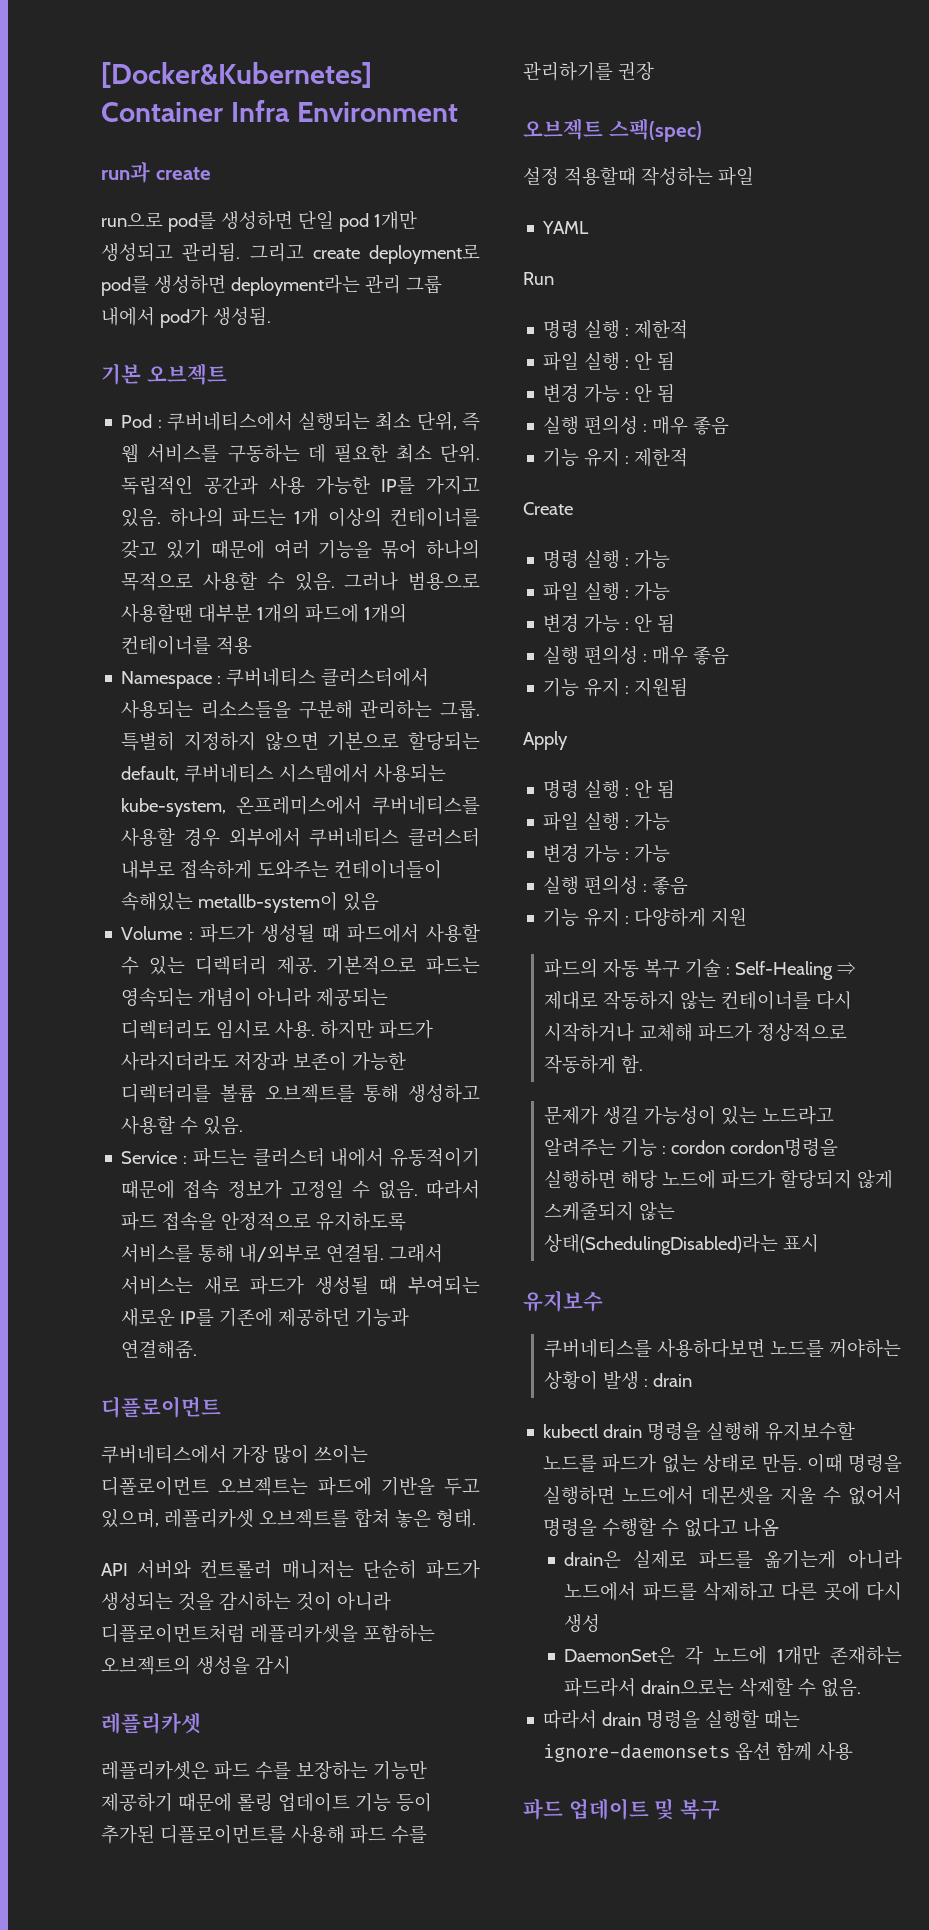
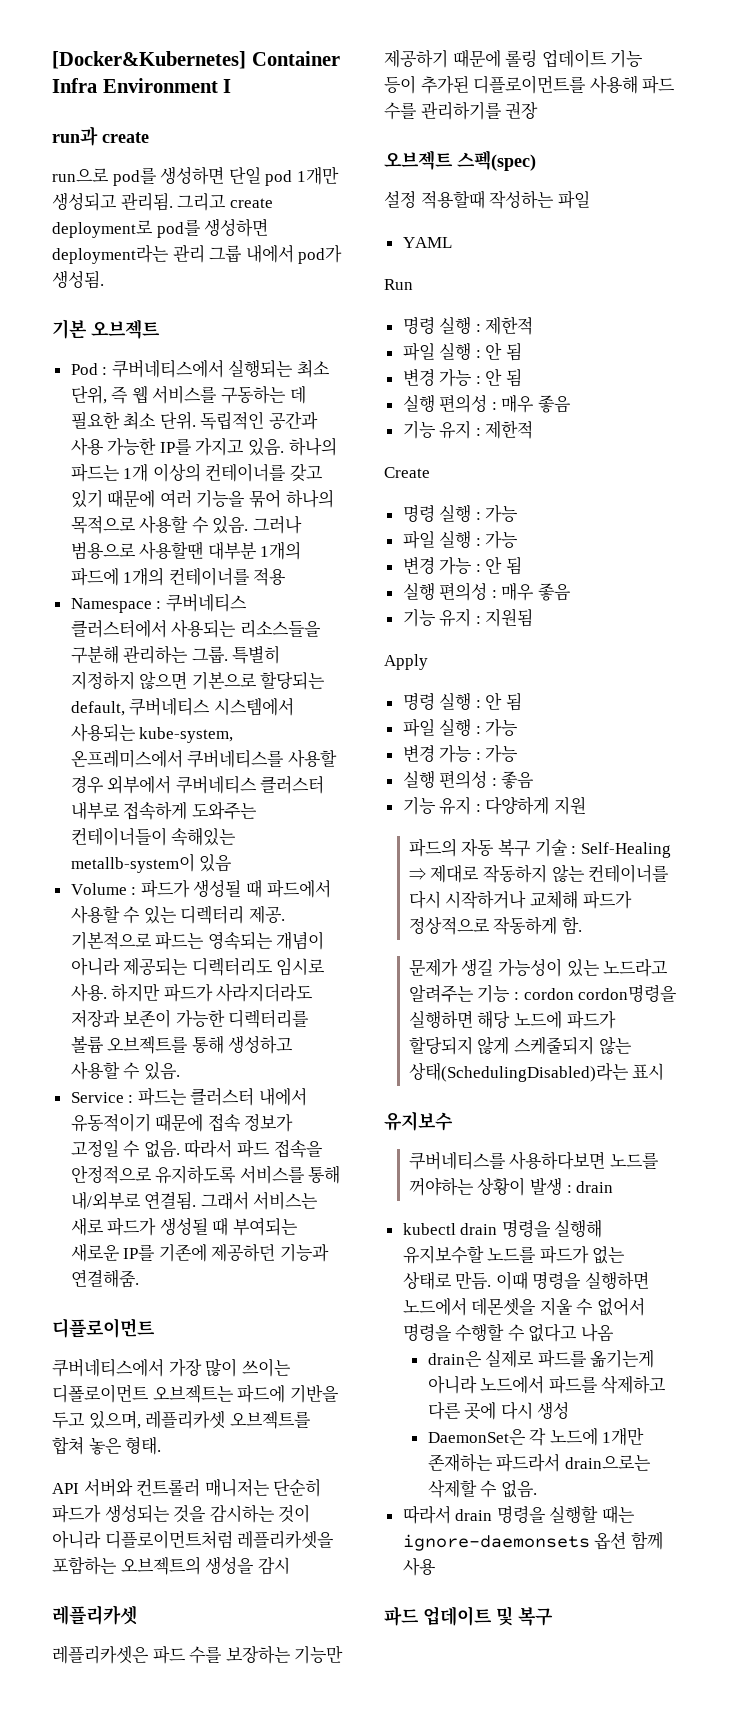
(458, 112) none -> [223,79,232,93] I

